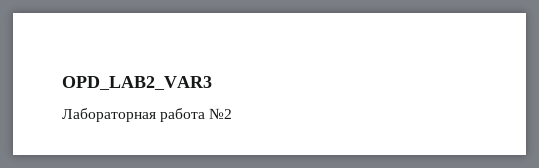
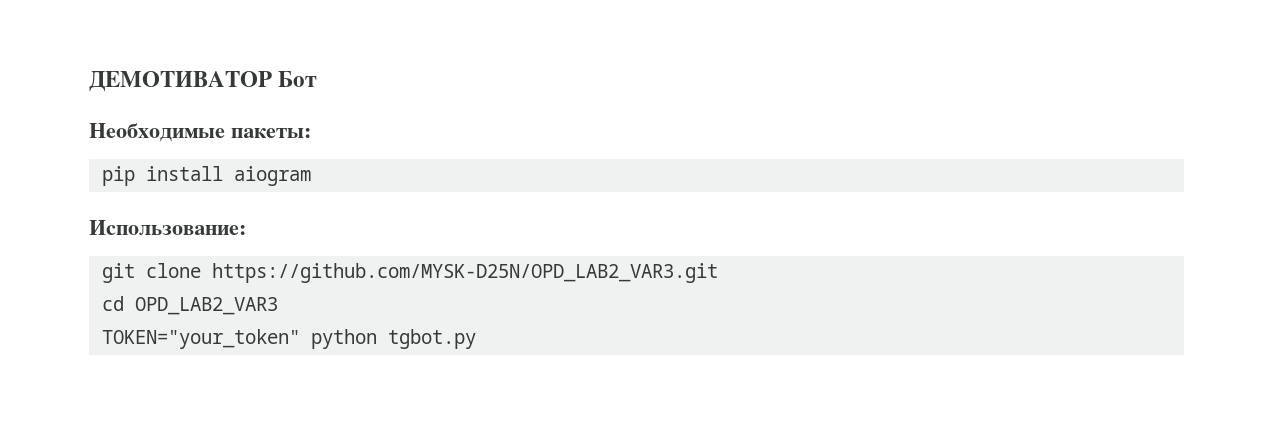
[62,76,212,90] [62,108,233,122] OPD_LAB2_VAR3 // Лабораторная работа №2 -> [89,71,318,92] [89,123,311,142] [101,166,311,186] [89,220,246,235] [101,263,718,283] [101,296,278,315] [101,329,476,349] ДЕМОТИВАТОР Бот // Необходимые пакеты: // pip install aiogram // Использование: // git clone https://github.com/MYSK-D25N/OPD_LAB2_VAR3.git // cd OPD_LAB2_VAR3 // TOKEN="your_token" python tgbot.py

